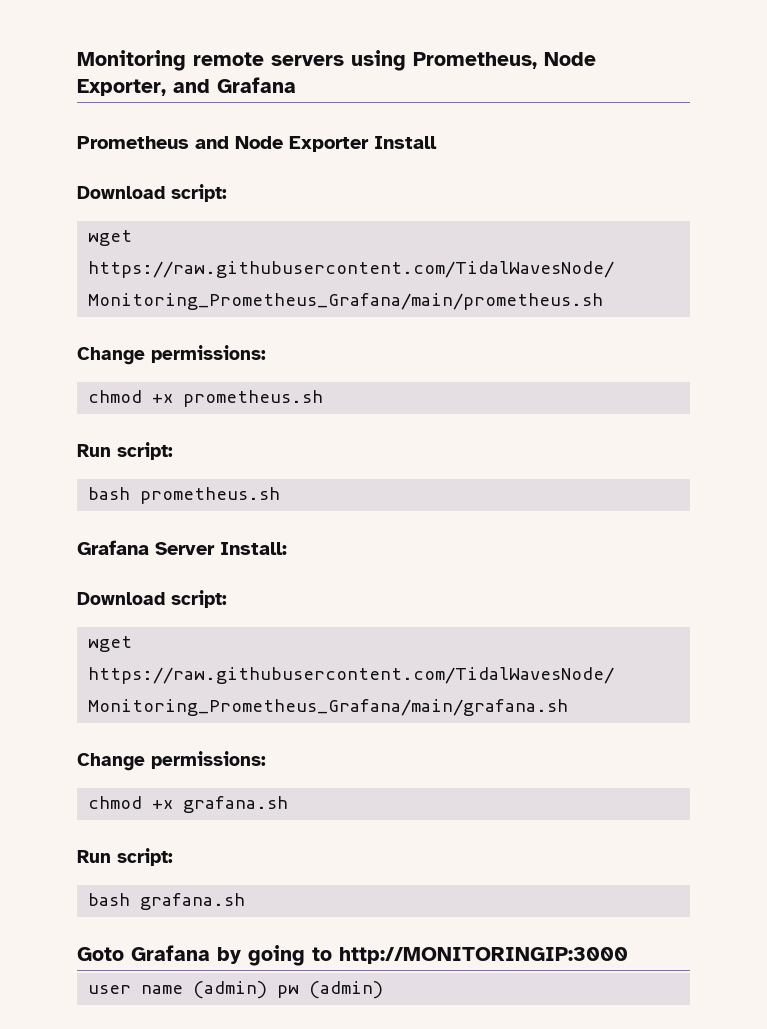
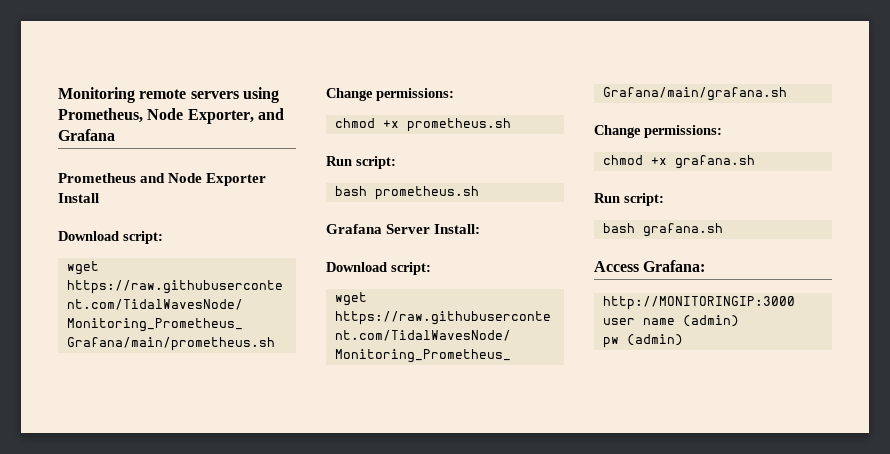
[77,945,332,966] Goto Grafana by going to -> [594,260,706,272] Access Grafana: //
(268, 990) none -> (739, 321) //

